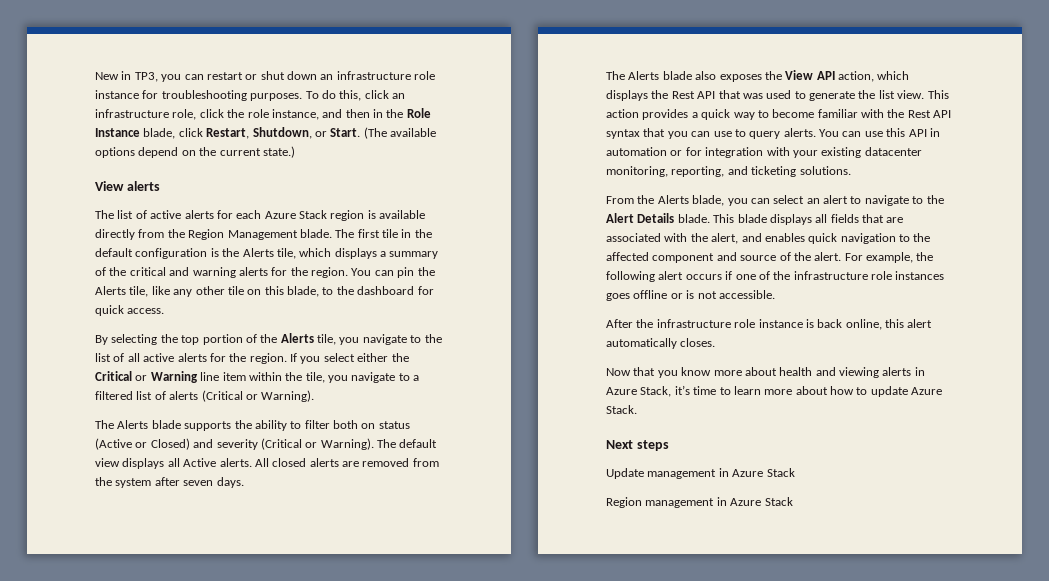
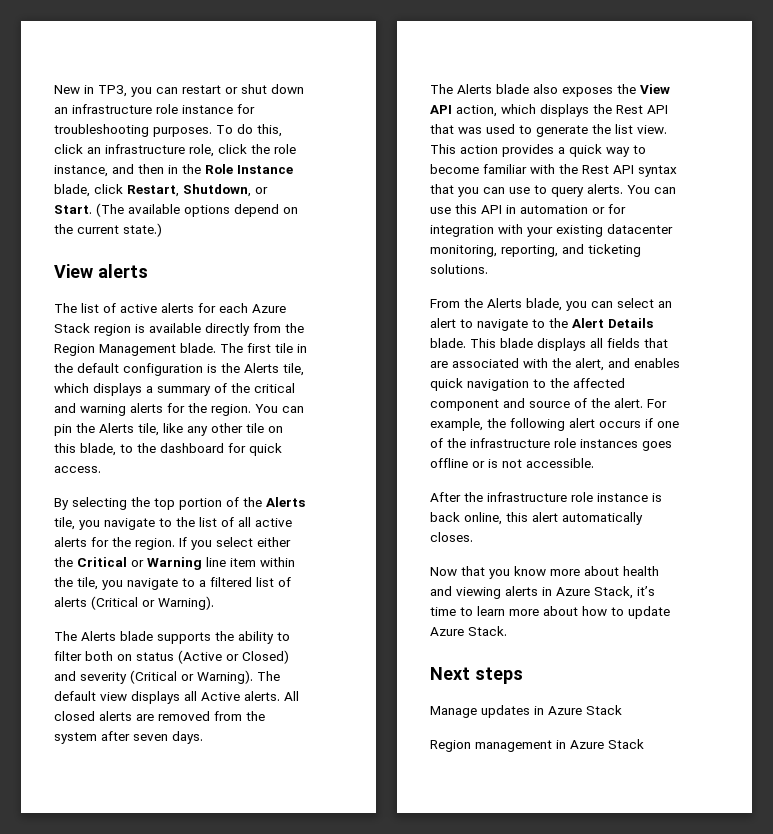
[606,468,717,479] Update management -> [430,705,530,718] Manage updates

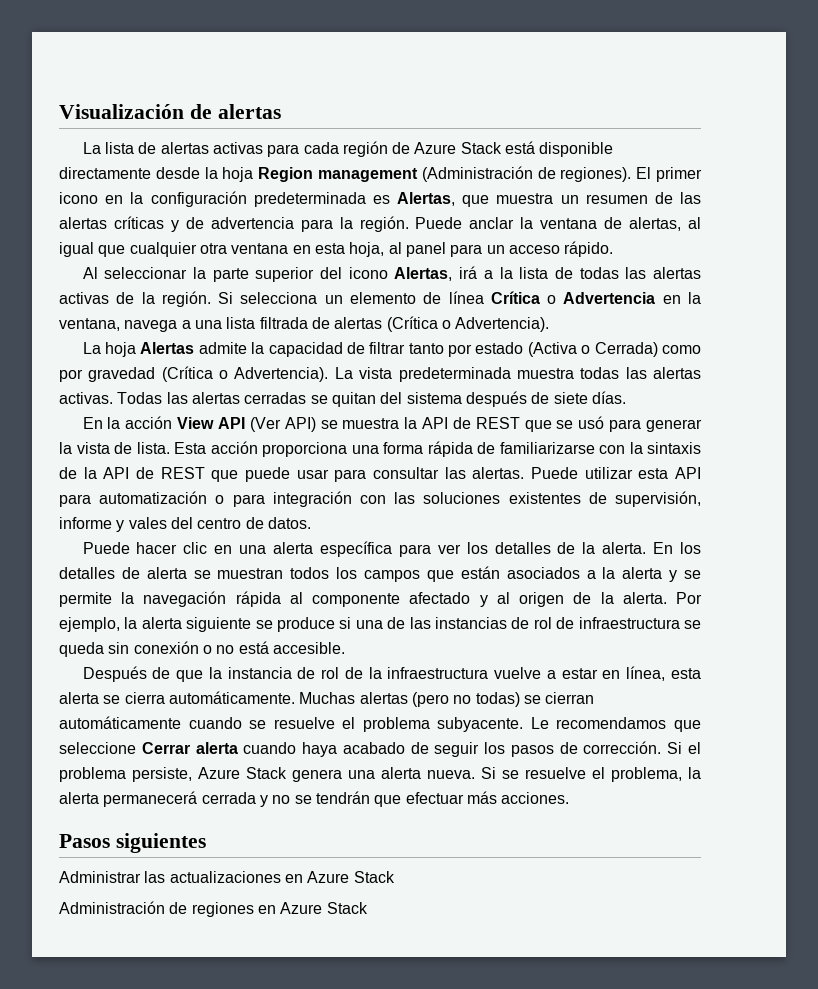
[54,84,304,97] [54,104,255,114] [54,124,282,137] [54,144,296,157] [54,164,293,177] [54,184,268,197] [54,203,298,217] [54,223,162,237] [54,264,148,278] [54,303,286,313] [54,323,304,336] [54,343,307,356] [54,363,304,376] [54,383,295,396] [54,403,304,416] [54,423,283,436] [54,443,282,456] [54,466,101,473] [54,497,305,510] [54,517,292,530] [54,537,291,550] [54,557,295,570] [54,577,291,590] [54,596,214,610] [54,631,290,644] [54,650,289,664] [54,670,280,684] [54,691,299,704] [54,711,265,721] [54,731,203,744] [430,84,670,97] [430,104,668,117] [430,124,667,137] [430,144,646,157] [430,164,677,177] [430,184,676,197] [430,204,626,214] [430,224,673,237] [430,244,641,257] [430,264,488,274] [430,298,672,311] [430,318,653,331] [430,338,668,351] [430,358,680,371] [430,378,625,391] [430,398,667,411] [430,418,679,431] [430,438,672,451] [430,458,594,468] [430,492,662,502] [430,512,643,525] [430,532,473,542] [430,566,659,579] [430,586,655,599] [430,606,670,619] [430,626,507,636] [430,667,523,684] [430,705,622,718] [430,740,566,752] New in TP3, you can restart or shut down an infrastructure role instance for troubleshooting purposes. To do this, click an infrastructure role, click the role instance, and then in the Role Instance blade, click Restart, Shutdown, or Start. (The available options depend on the current state.) // View alerts // The list of active alerts for each Azure Stack region is available directly from the Region Management blade. The first tile in the default configuration is the Alerts tile, which displays a summary of the critical and warning alerts for the region. You can pin the Alerts tile, like any other tile on this blade, to the dashboard for quick access. // By selecting the top portion of the Alerts tile, you navigate to the list of all active alerts for the region. If you select either the Critical or Warning line item within the tile, you navigate to a filtered list of alerts (Critical or Warning). // The Alerts blade supports the ability to filter both on status (Active or Closed) and severity (Critical or Warning). The default view displays all Active alerts. All closed alerts are removed from the system after seven days. // The Alerts blade also exposes the View API action, which displays the Rest API that was used to generate the list view. This action provides a quick way to become familiar with the Rest API syntax that you can use to query alerts. You can use this API in automation or for integration with your existing datacenter monitoring, reporting, and ticketing solutions. // From the Alerts blade, you can select an alert to navigate to the Alert Details blade. This blade displays all fields that are associated with the alert, and enables quick navigation to the affected component and source of the alert. For example, the following alert occurs if one of the infrastructure role instances goes offline or is not accessible. // After the infrastructure role instance is back online, this alert automatically closes. // Now that you know more about health and viewing alerts in Azure Stack, it’s time to learn more about how to update Azure Stack. // Next steps // Manage updates in Azure Stack // Region management in -> [59,104,281,119] [82,141,614,157] [59,166,702,182] [59,191,701,207] [59,216,702,232] [59,241,614,257] [82,266,702,282] [59,291,701,307] [59,316,550,332] [82,342,701,357] [59,366,702,382] [59,391,626,407] [82,416,702,432] [59,441,701,457] [59,467,701,482] [59,491,702,507] [59,517,311,532] [82,541,702,557] [59,566,702,582] [59,591,703,607] [59,617,701,632] [59,641,345,657] [82,666,701,682] [59,691,595,707] [59,716,701,732] [59,741,701,757] [59,767,701,782] [59,791,570,807] [59,833,206,853] [59,871,395,883] [59,901,276,917] Visualización de alertas // La lista de alertas activas para cada región de Azure Stack está disponible directamente desde la hoja Region management (Administración de regiones). El primer icono en la configuración predeterminada es Alertas, que muestra un resumen de las alertas críticas y de advertencia para la región. Puede anclar la ventana de alertas, al igual que cualquier otra ventana en esta hoja, al panel para un acceso rápido. // Al seleccionar la parte superior del icono Alertas, irá a la lista de todas las alertas activas de la región. Si selecciona un elemento de línea Crítica o Advertencia en la ventana, navega a una lista filtrada de alertas (Crítica o Advertencia). // La hoja Alertas admite la capacidad de filtrar tanto por estado (Activa o Cerrada) como por gravedad (Crítica o Advertencia). La vista predeterminada muestra todas las alertas activas. Todas las alertas cerradas se quitan del sistema después de siete días. // En la acción View API (Ver API) se muestra la API de REST que se usó para generar la vista de lista. Esta acción proporciona una forma rápida de familiarizarse con la sintaxis de la API de REST que puede usar para consultar las alertas. Puede utilizar esta API para automatización o para integración con las soluciones existentes de supervisión, informe y vales del centro de datos. // Puede hacer clic en una alerta específica para ver los detalles de la alerta. En los detalles de alerta se muestran todos los campos que están asociados a la alerta y se permite la navegación rápida al componente afectado y al origen de la alerta. Por ejemplo, la alerta siguiente se produce si una de las instancias de rol de infraestructura se queda sin conexión o no está accesible. // Después de que la instancia de rol de la infraestructura vuelve a estar en línea, esta alerta se cierra automáticamente. Muchas alertas (pero no todas) se cierran automáticamente cuando se resuelve el problema subyacente. Le recomendamos que seleccione Cerrar alerta cuando haya acabado de seguir los pasos de corrección. Si el problema persiste, Azure Stack genera una alerta nueva. Si se resuelve el problema, la alerta permanecerá cerrada y no se tendrán que efectuar más acciones. // Pasos siguientes // Administrar las actualizaciones en Azure Stack // Administración de regiones en

